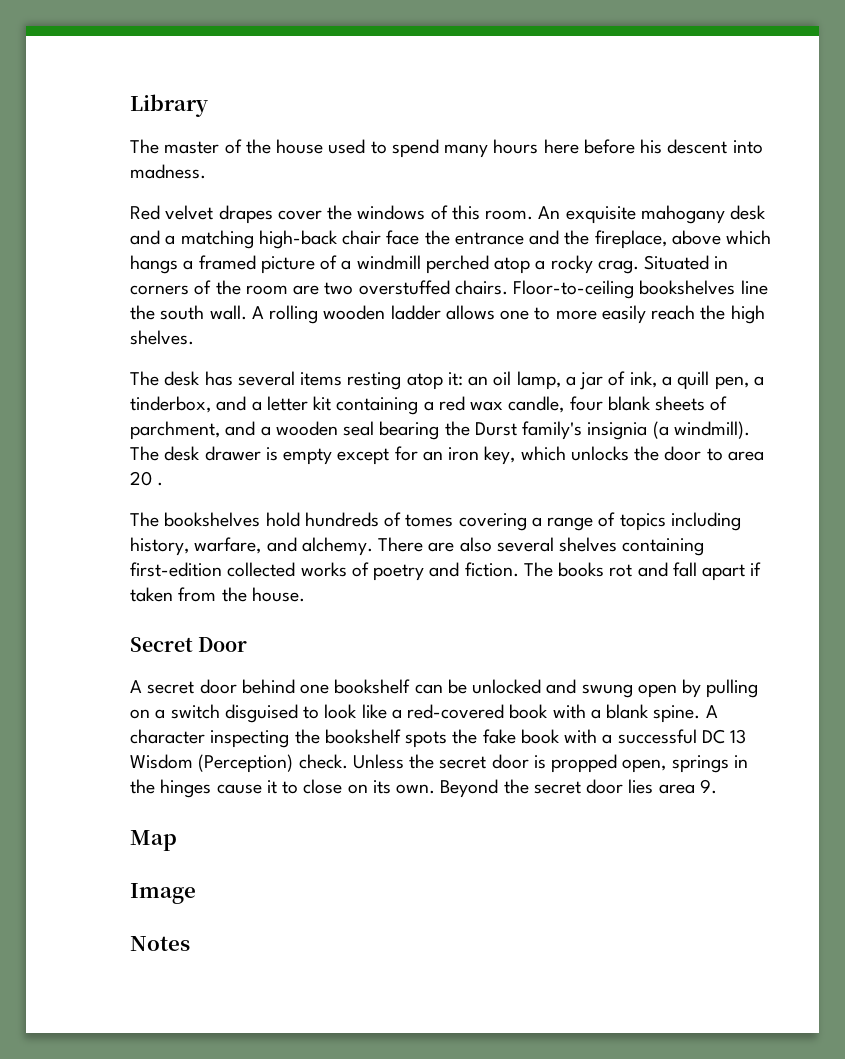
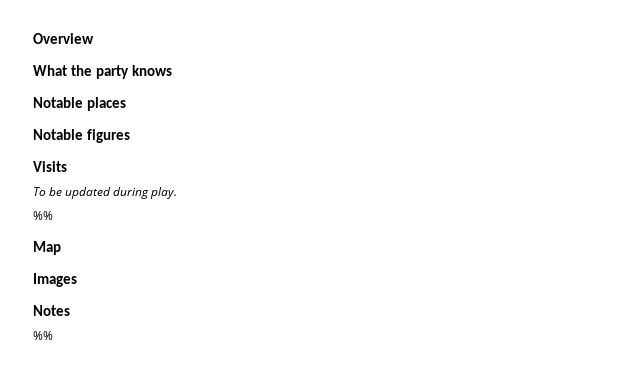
[130,94,208,117] [130,139,763,158] [130,164,206,179] [130,205,767,224] [130,230,772,249] [130,255,729,274] [130,280,768,299] [130,305,765,324] [130,330,194,345] [130,371,764,390] [130,396,728,415] [130,421,750,440] [130,446,764,465] [130,471,164,486] [130,512,741,531] [130,537,705,556] [130,562,762,581] [130,587,305,602] [130,637,248,652] [130,679,759,698] [130,704,718,723] [130,729,747,748] [130,754,748,773] [130,779,717,798] Library // The master of the house used to spend many hours here before his descent into madness. // Red velvet drapes cover the windows of this room. An exquisite mahogany desk and a matching high-back chair face the entrance and the fireplace, above which hangs a framed picture of a windmill perched atop a rocky crag. Situated in corners of the room are two overstuffed chairs. Floor-to-ceiling bookshelves line the south wall. A rolling wooden ladder allows one to more easily reach the high shelves. // The desk has several items resting atop it: an oil lamp, a jar of ink, a quill pen, a tinderbox, and a letter kit containing a red wax candle, four blank sheets of parchment, and a wooden seal bearing the Durst family's insignia (a windmill). The desk drawer is empty except for an iron key, which unlocks the door to area 20 . // The bookshelves hold hundreds of tomes covering a range of topics including history, warfare, and alchemy. There are also several shelves containing first-edition collected works of poetry and fiction. The books rot and fall apart if taken from the house. // Secret Door // A secret door behind one bookshelf can be unlocked and swung open by pulling on a switch disguised to look like a red-covered book with a blank spine. A character inspecting the bookshelf spots the fake book with a successful DC 13 Wisdom (Perception) check. Unless the secret door is propped open, springs in the hinges cause it to close on its own. Beyond the secret door lies area 9. -> [33,33,94,44] [33,65,172,79] [33,97,126,111] [33,129,130,143] [33,161,67,172] [33,187,178,199] [33,211,53,220] Overview // What the party knows // Notable places // Notable figures // Visits // To be updated during play. // %%
[130,883,196,904] Image -> [33,273,77,287] Images
(190, 943) none -> [33,331,53,340] // %%

